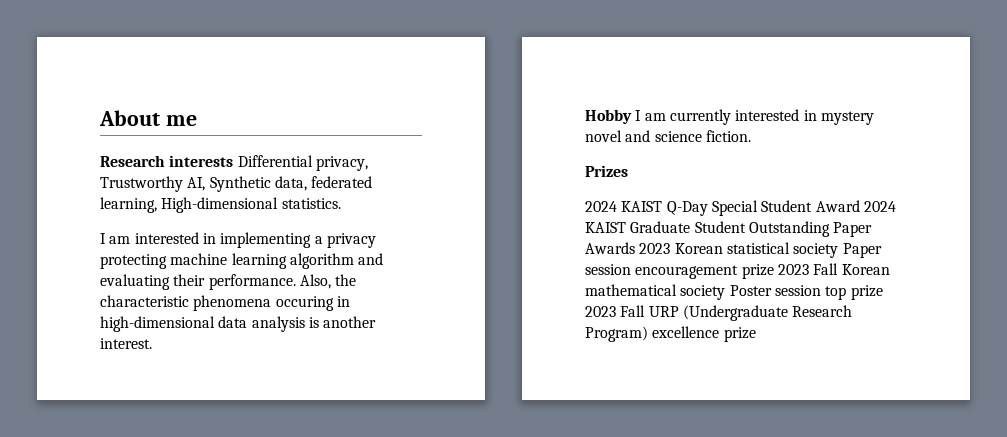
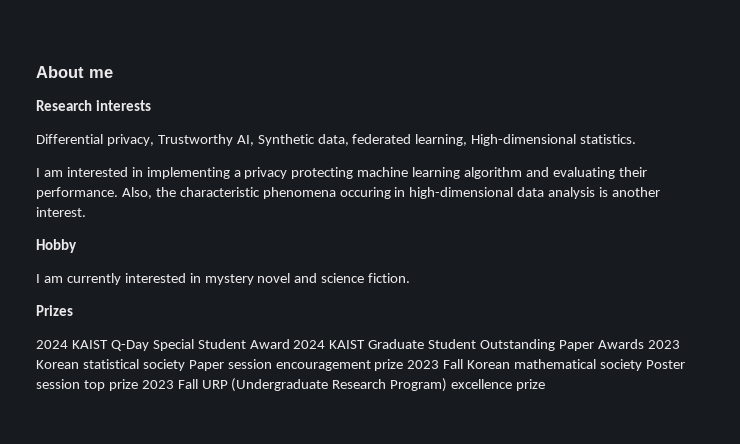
(234, 161) none -> (151, 105) //
(632, 116) none -> (77, 246) //

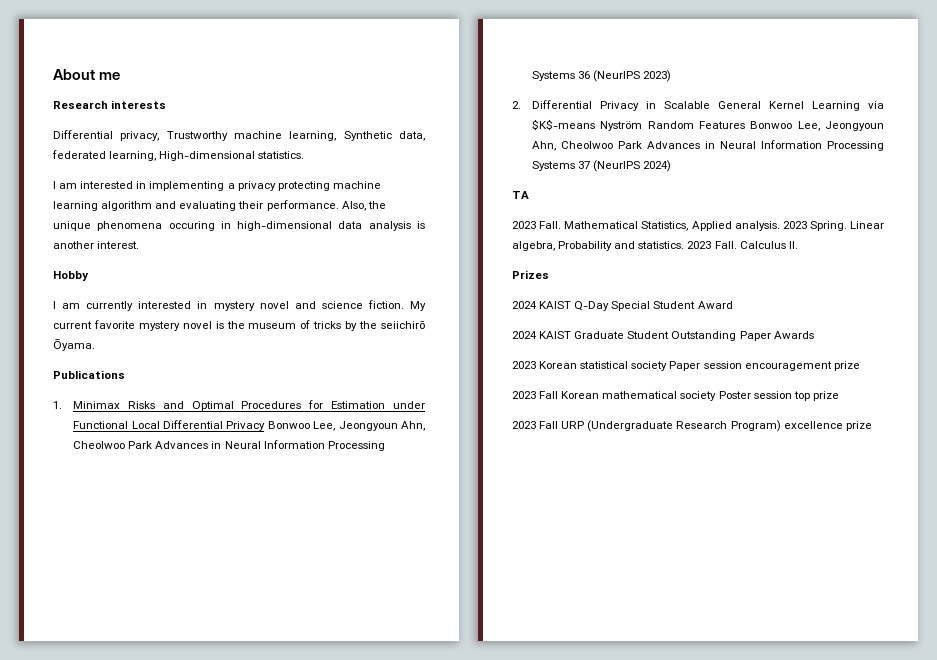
[236,135,254,146] AI, -> [234,131,337,141] machine learning,
[179,187,260,197] characteristic -> [53,221,91,231] unique
(411, 278) none -> [410,301,427,311] [53,320,426,331] [53,339,95,351] [53,370,125,379] [53,400,425,411] [73,420,426,431] [73,440,385,451] [532,70,672,82] [512,100,884,111] [532,119,884,131] [532,140,884,151] [532,160,672,172] [512,191,529,199] [512,221,884,231] [512,241,798,251] My current favorite mystery novel is the museum of tricks by the seiichirō Ōyama. // Publications // 1. Minimax Risks and Optimal Procedures for Estimation under Functional Local Differential Privacy Bonwoo Lee, Jeongyoun Ahn, Cheolwoo Park Advances in Neural Information Processing Systems 36 (NeurIPS 2023) // 2. Differential Privacy in Scalable General Kernel Learning via $K$-means Nyström Random Features Bonwoo Lee, Jeongyoun Ahn, Cheolwoo Park Advances in Neural Information Processing Systems 37 (NeurIPS 2024) // TA // 2023 Fall. Mathematical Statistics, Applied analysis. 2023 Spring. Linear algebra, Probability and statistics. 2023 Fall. Calculus II.
(290, 344) none -> (733, 305) //
(644, 344) none -> (814, 335) //
(404, 365) none -> (860, 366) //
(138, 385) none -> (839, 396) //

